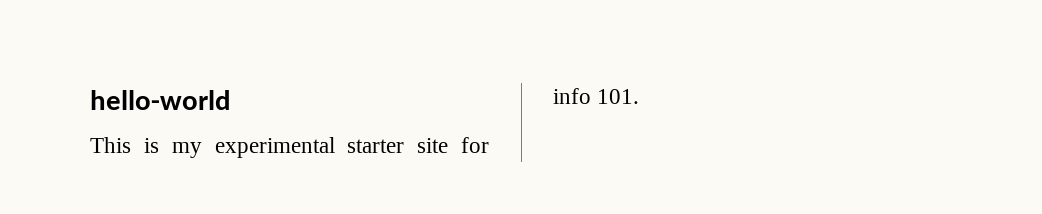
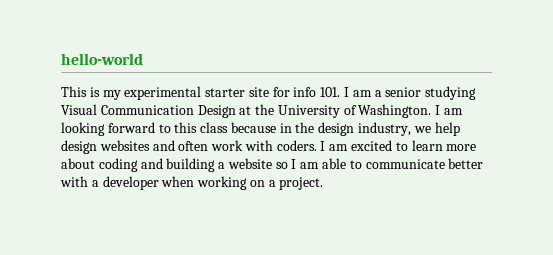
(640, 96) none -> [344,86,477,100] [61,104,464,118] [61,122,460,136] [61,140,477,154] [61,158,484,172] [60,176,324,190] I am a senior studying Visual Communication Design at the University of Washington. I am looking forward to this class because in the design industry, we help design websites and often work with coders. I am excited to learn more about coding and building a website so I am able to communicate better with a developer when working on a project.

